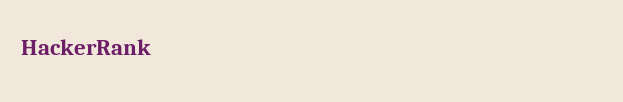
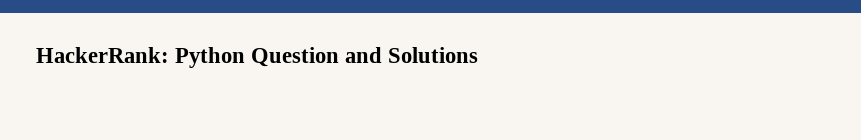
[21,39,151,55] HackerRank -> [36,47,479,68] HackerRank: Python Question and Solutions

